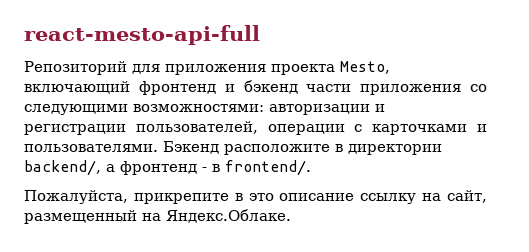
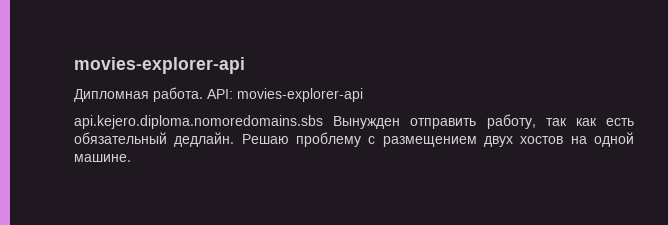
[24,25,260,45] [24,61,390,75] [24,80,487,95] [24,104,385,115] [24,121,488,135] [24,141,442,155] [24,160,311,176] [24,190,487,204] [24,209,291,224] react-mesto-api-full // Репозиторий для приложения проекта Mesto, включающий фронтенд и бэкенд части приложения со следующими возможностями: авторизации и регистрации пользователей, операции с карточками и пользователями. Бэкенд расположите в директории backend/, а фронтенд - в frontend/. // Пожалуйста, прикрепите в это описание ссылку на сайт, размещенный на Яндекс.Облаке. -> [74,57,245,74] [74,87,363,102] [74,114,635,129] [74,132,634,147] [74,154,131,162] movies-explorer-api // Дипломная работа. API: movies-explorer-api // api.kejero.diploma.nomoredomains.sbs Вынужден отправить работу, так как есть обязательный дедлайн. Решаю проблему с размещением двух хостов на одной машине.

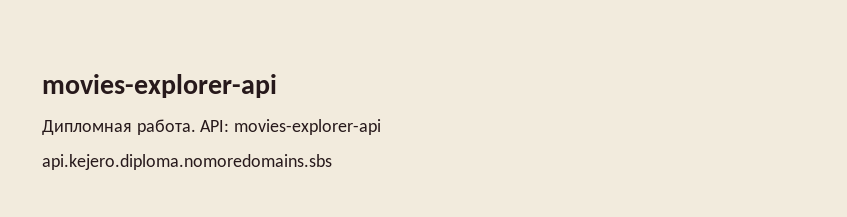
[333,114,635,129] [74,132,634,147] [74,154,131,162] Вынужден отправить работу, так как есть обязательный дедлайн. Решаю проблему с размещением двух хостов на одной машине. -> (332, 162) none

